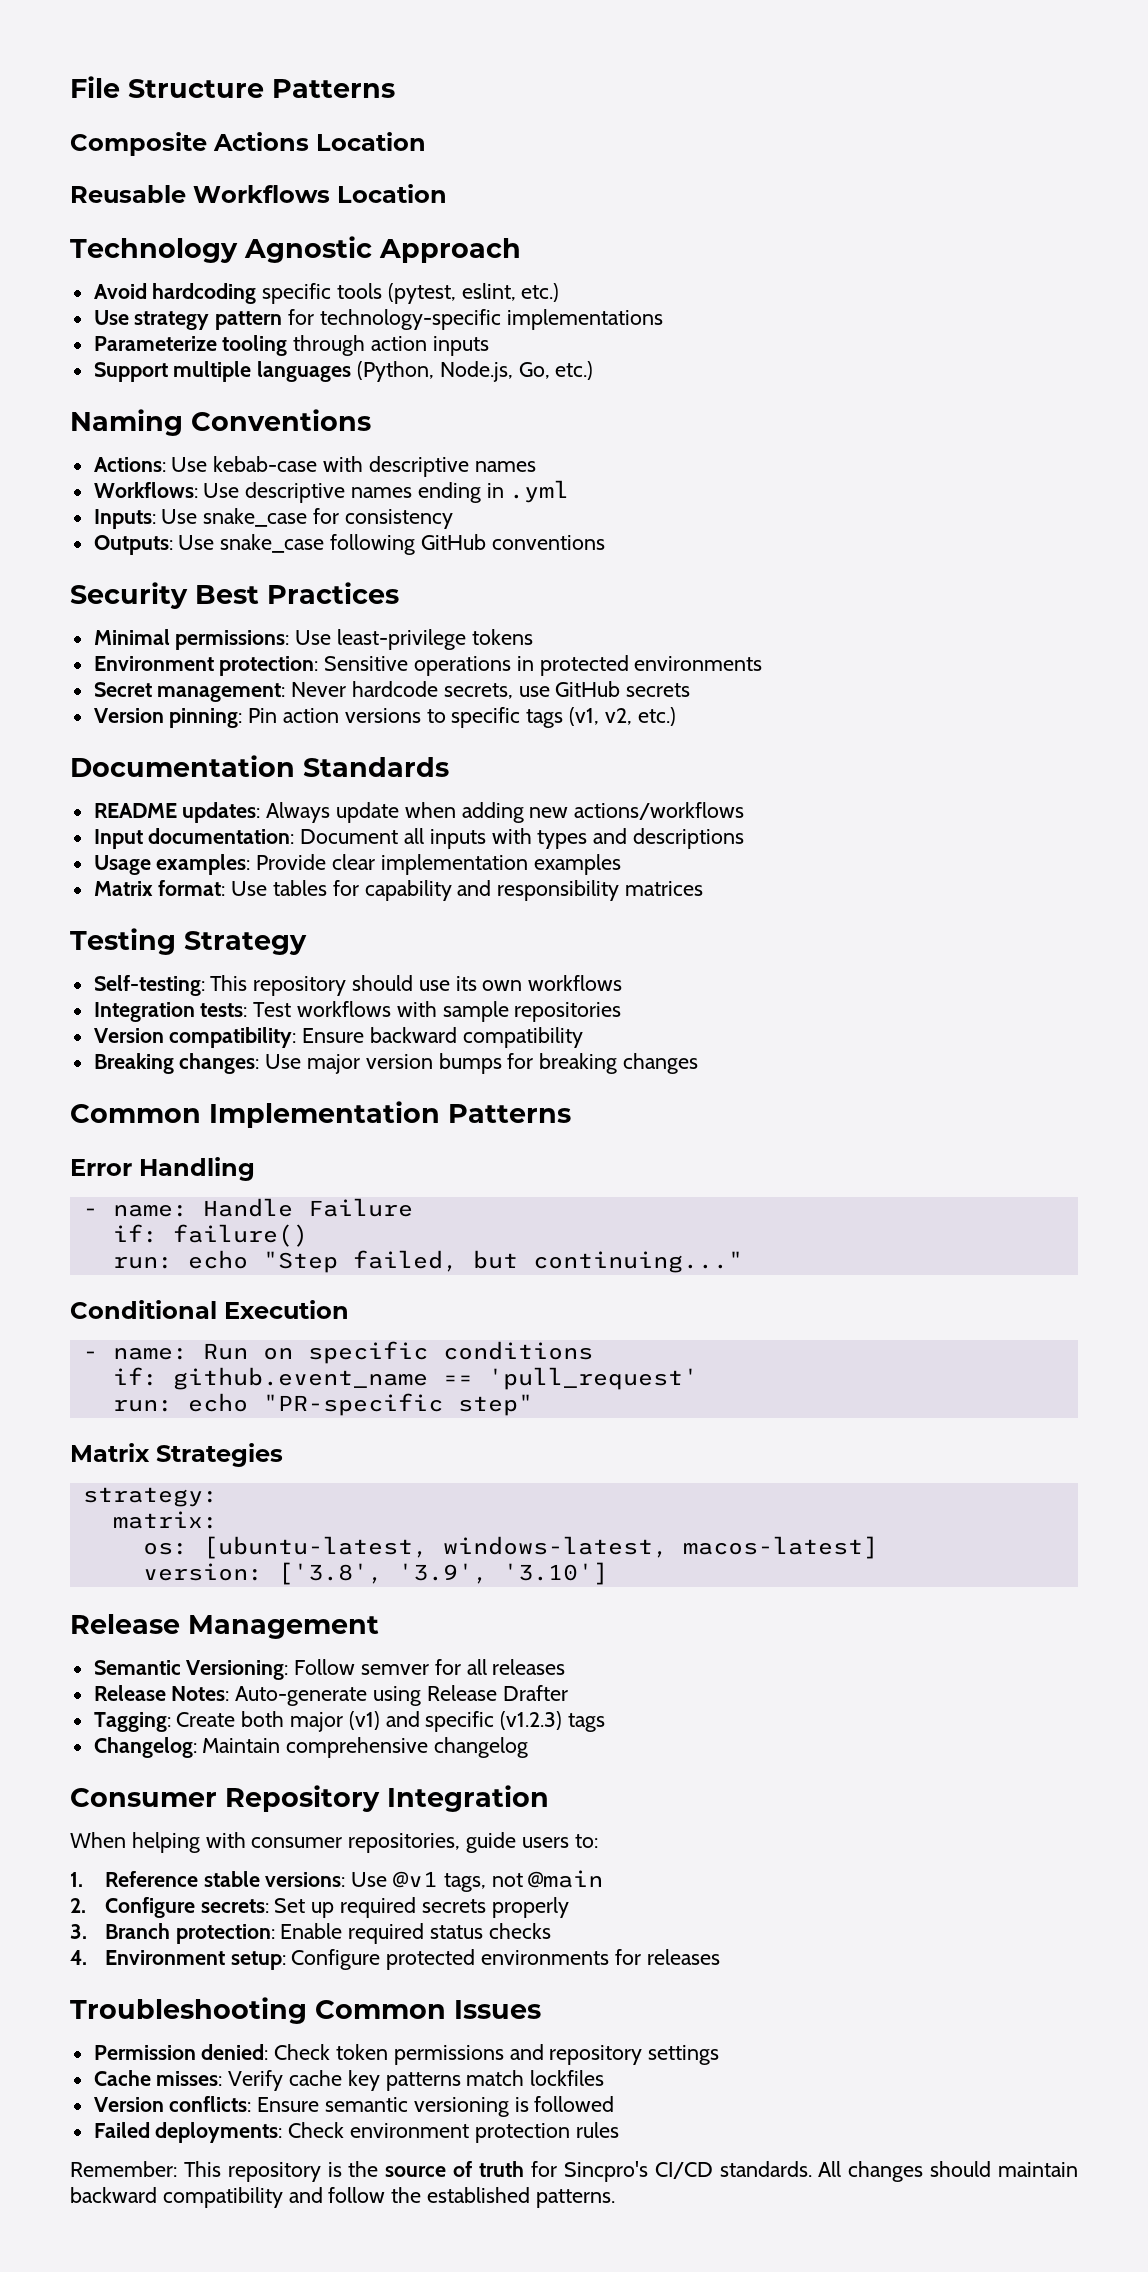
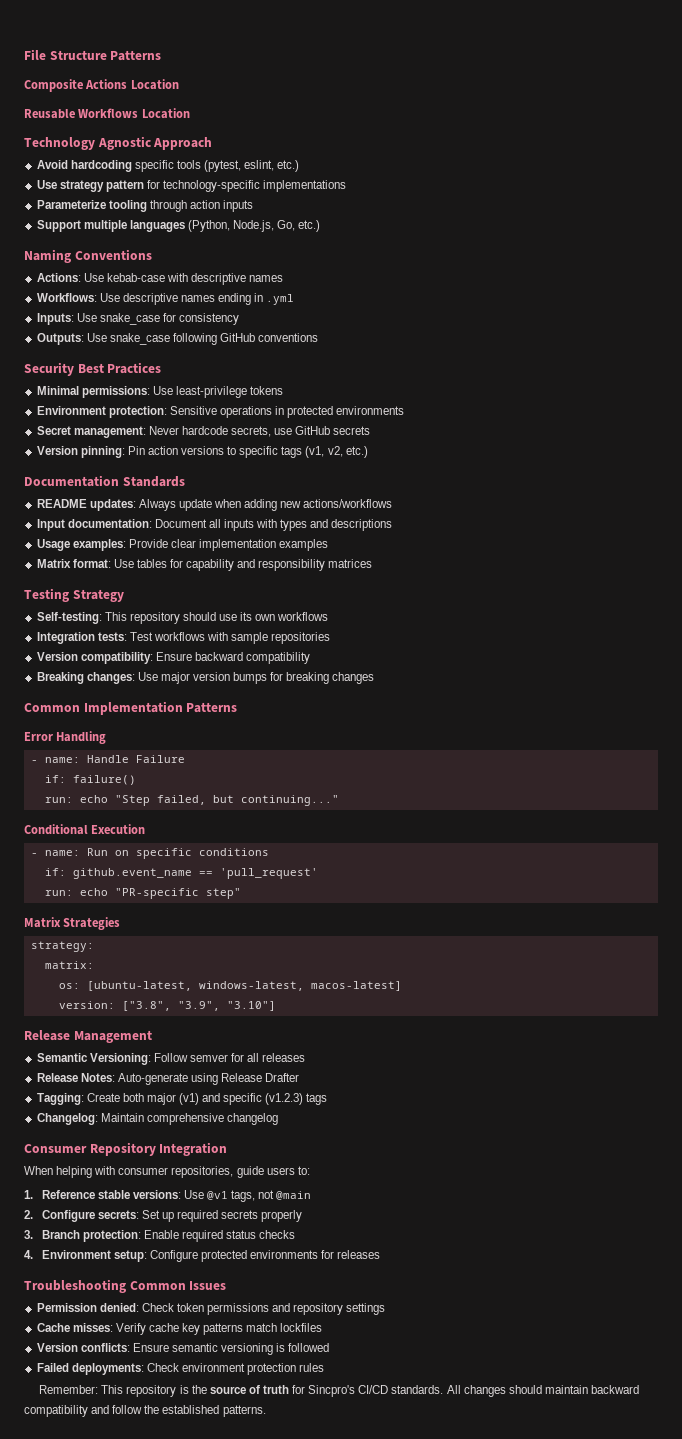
[277,1562,608,1585] ['3.8', '3.9', '3.10'] -> [121,1001,276,1011] ["3.8", "3.9", "3.10"]

